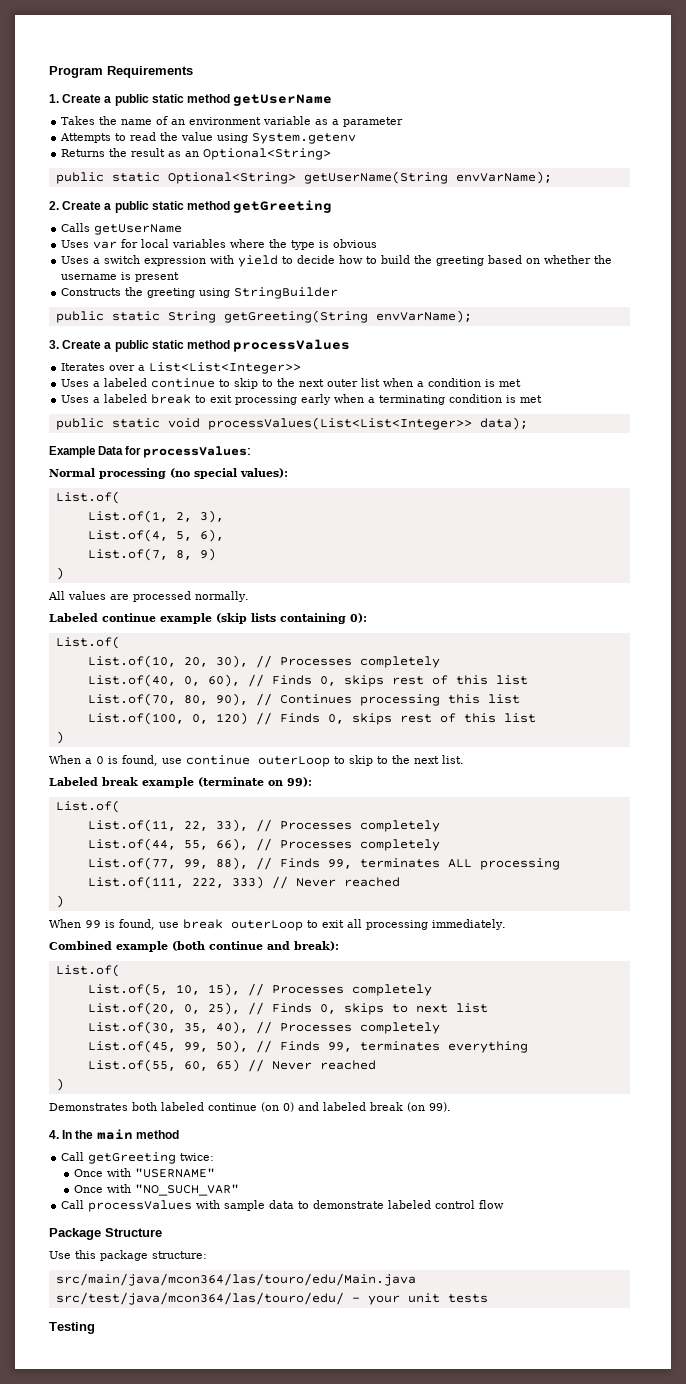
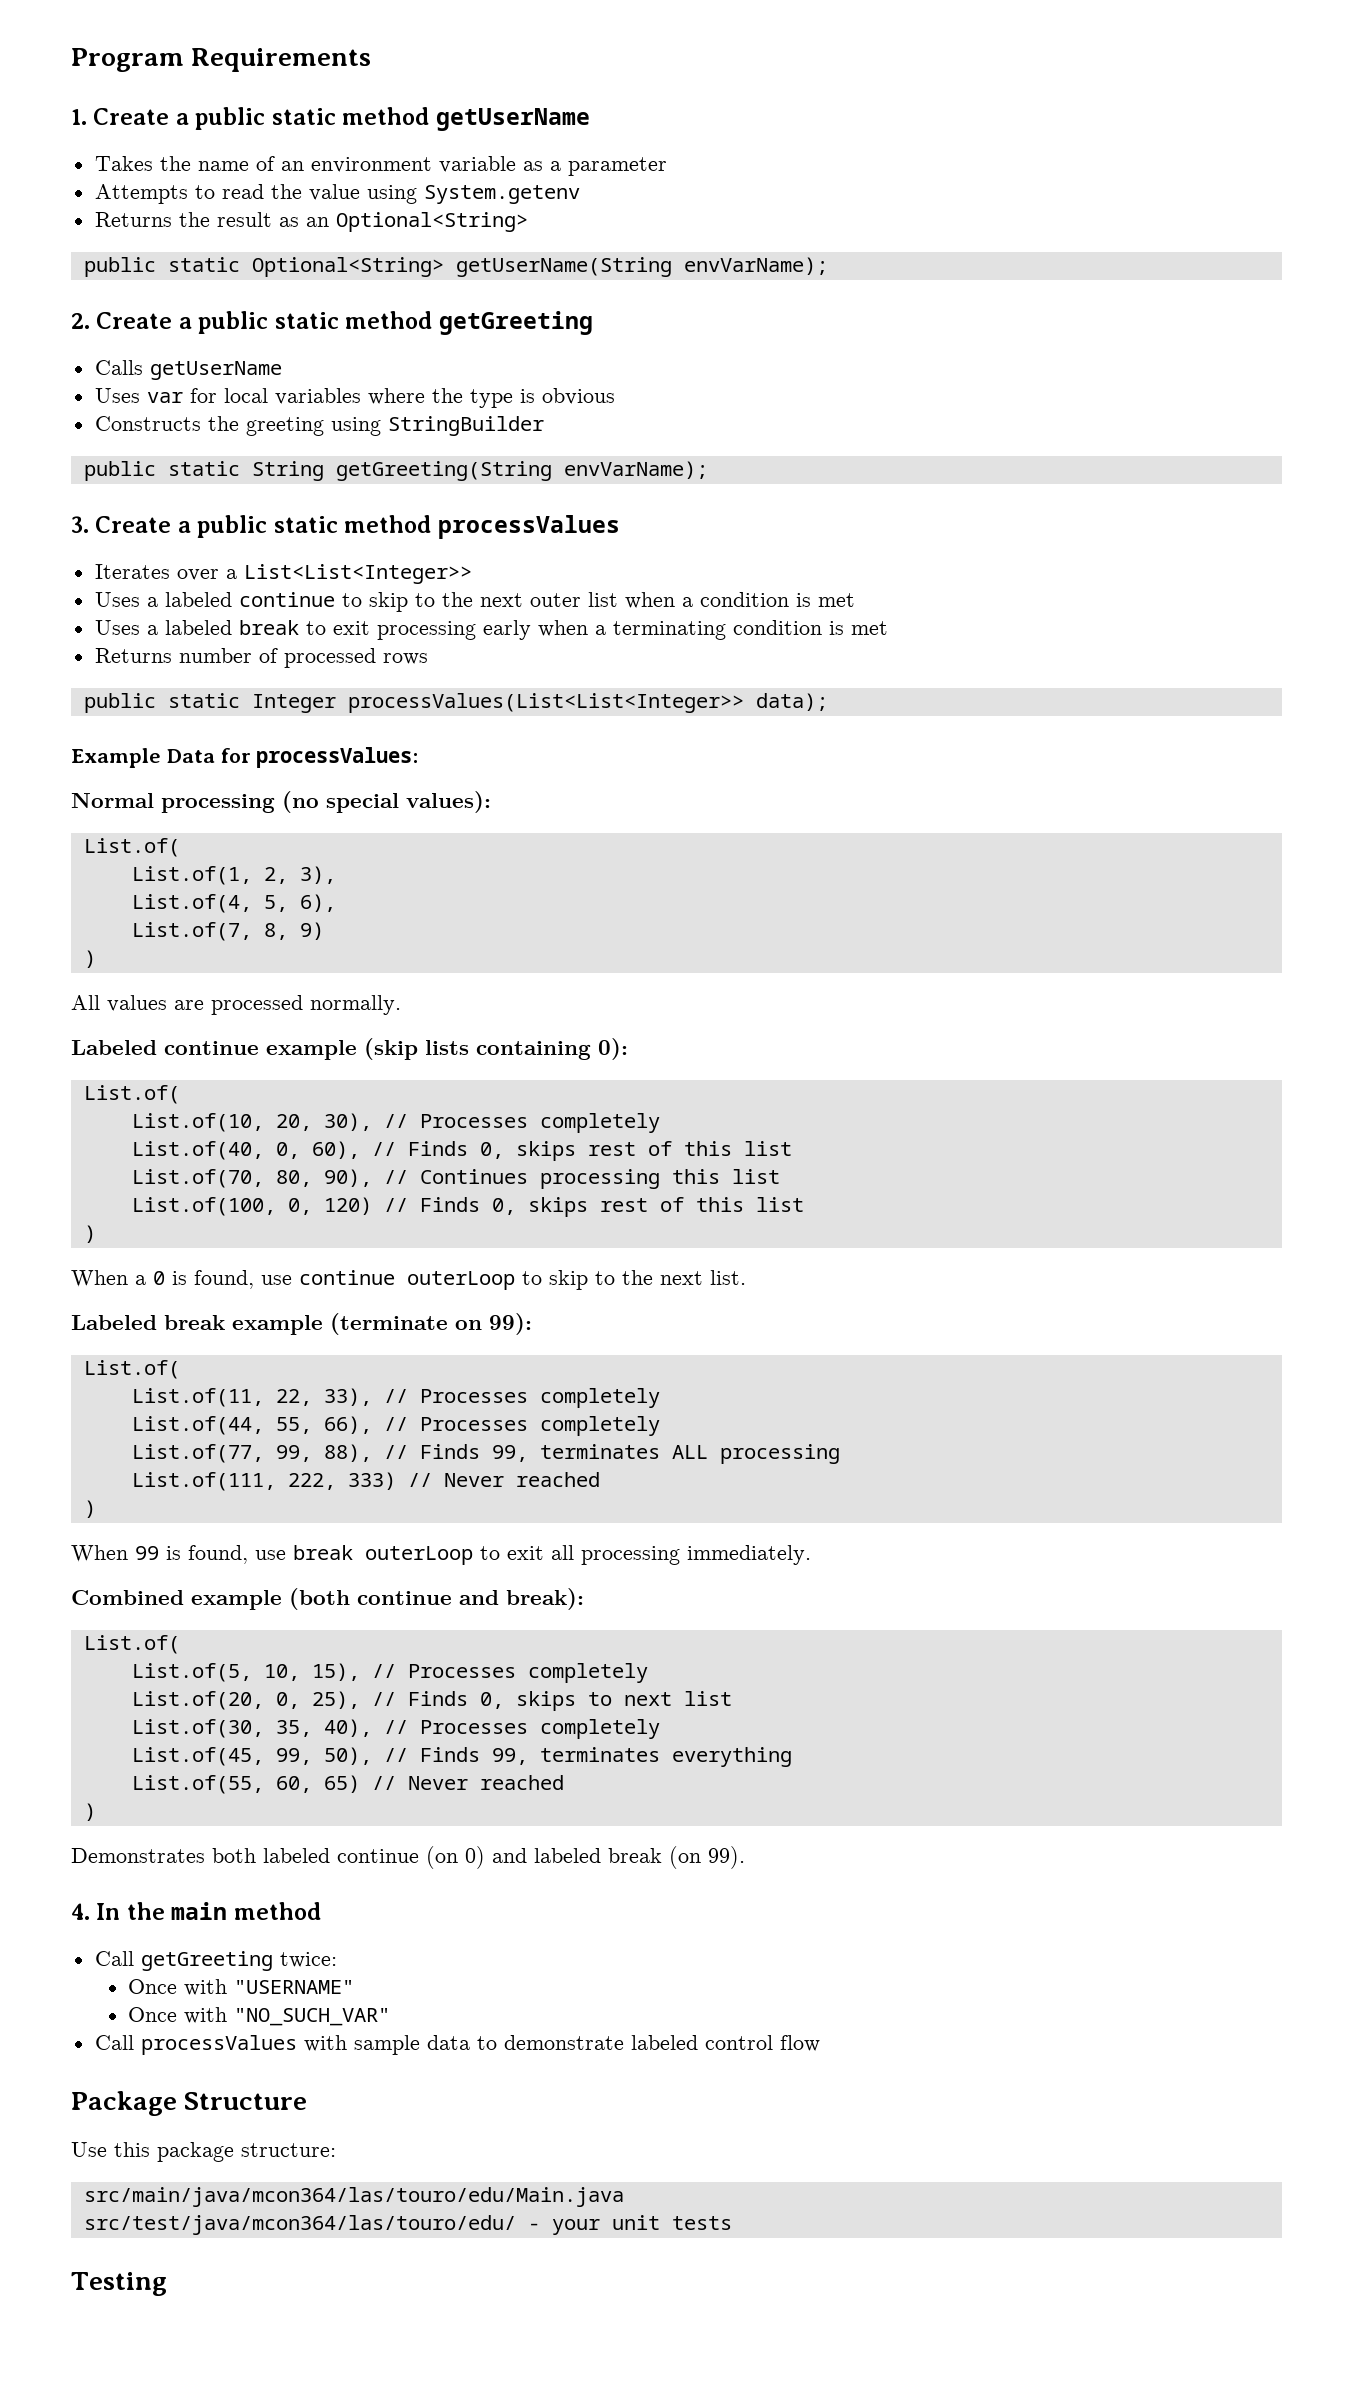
[61,255,613,267] [61,272,180,282] // Uses a switch expression with yield to decide how to build the greeting based on whether the username is present -> (615, 396) none
[55,418,200,430] // public static void -> [94,648,428,668] [83,693,336,713] // Returns number of processed rows // public static Integer

